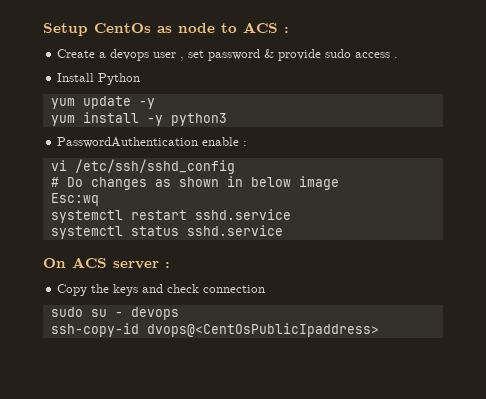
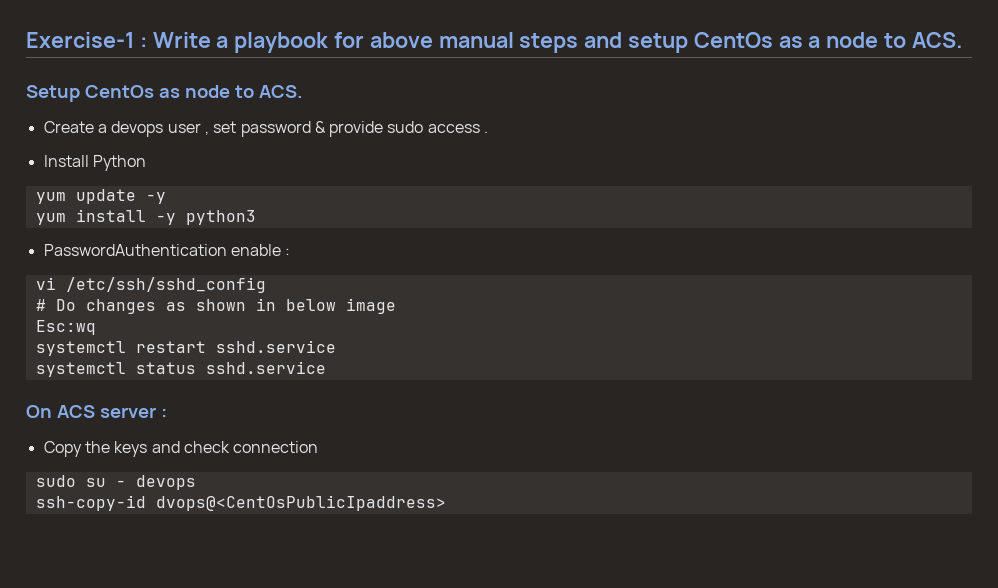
(43, 29) none -> [26,32,963,53] Exercise-1 : Write a playbook for above manual steps and setup CentOs as a node to ACS. //
[243,22,289,33] ACS : -> [258,85,303,98] ACS.

